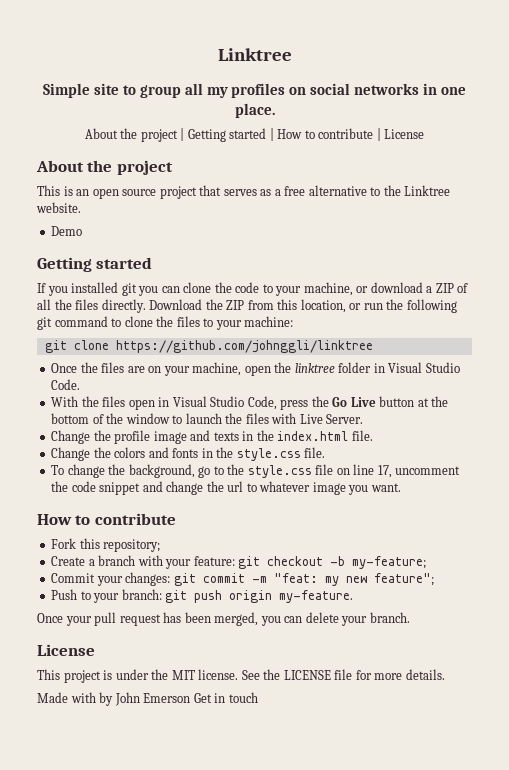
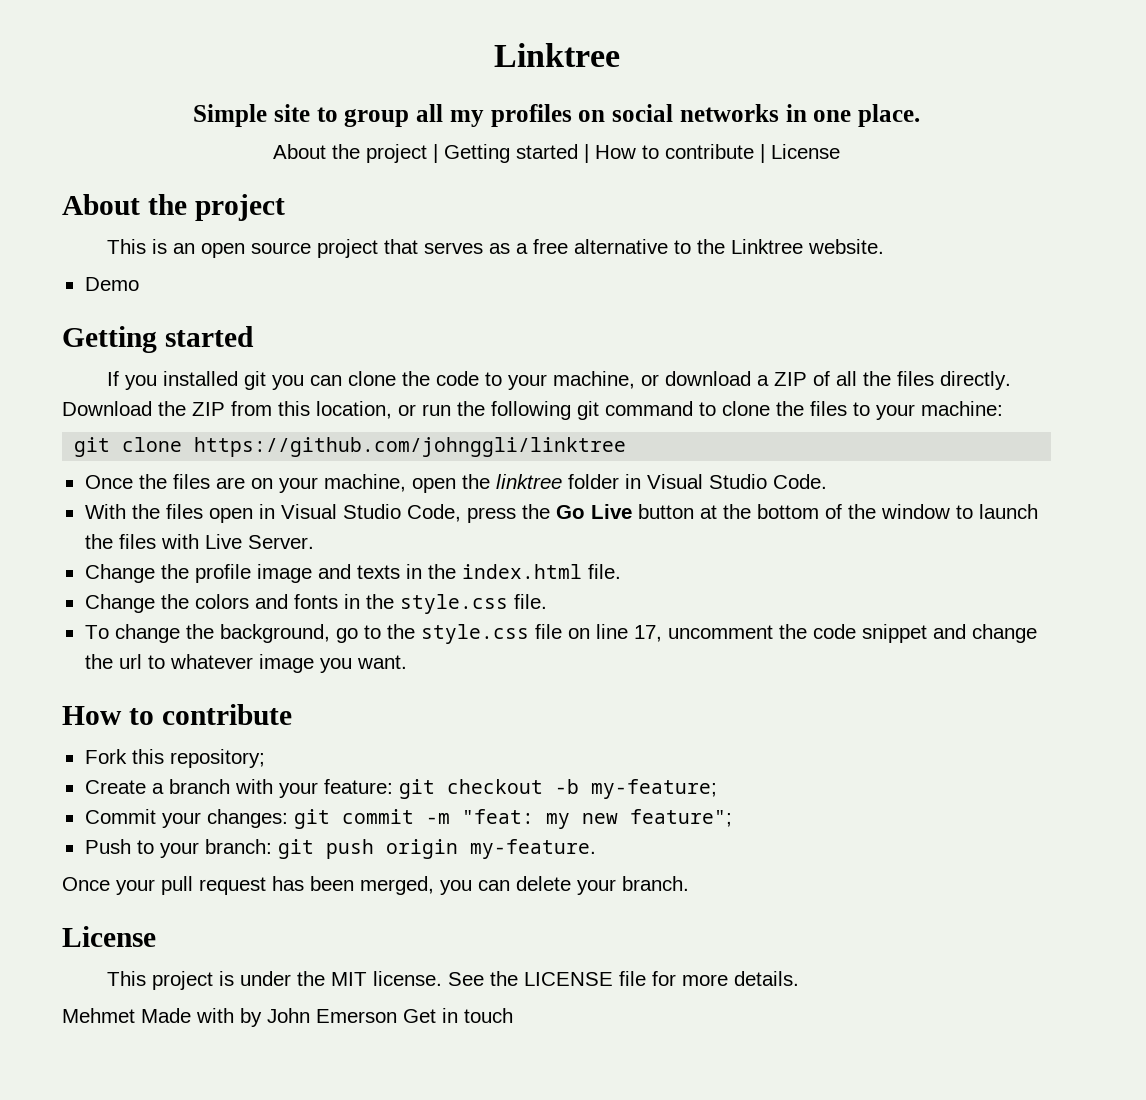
(445, 674) none -> [62,1008,135,1023] Mehmet

